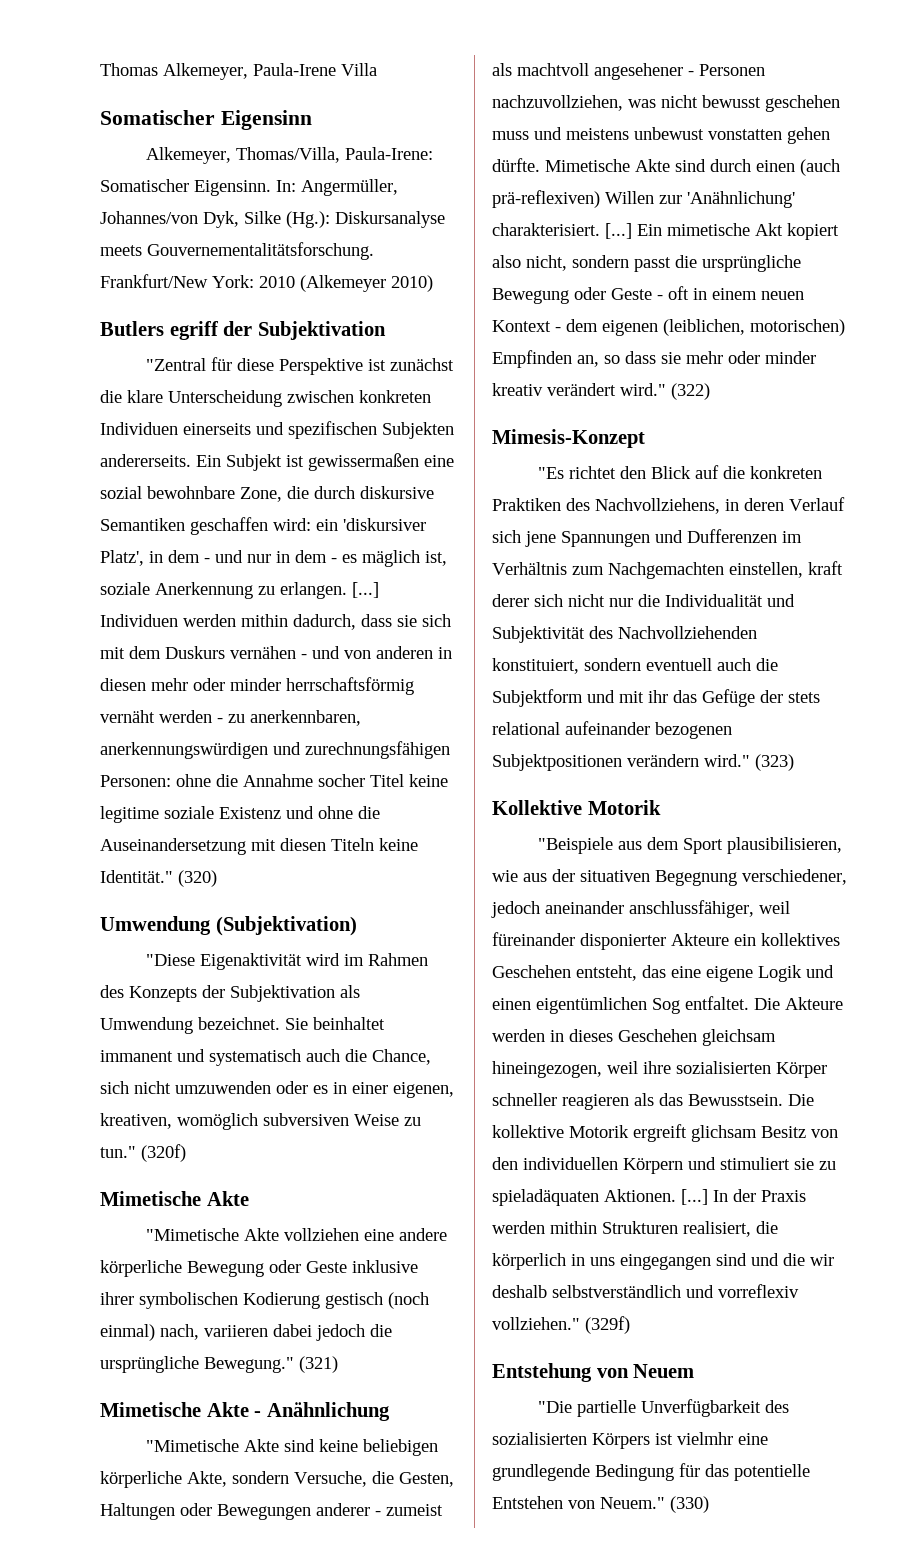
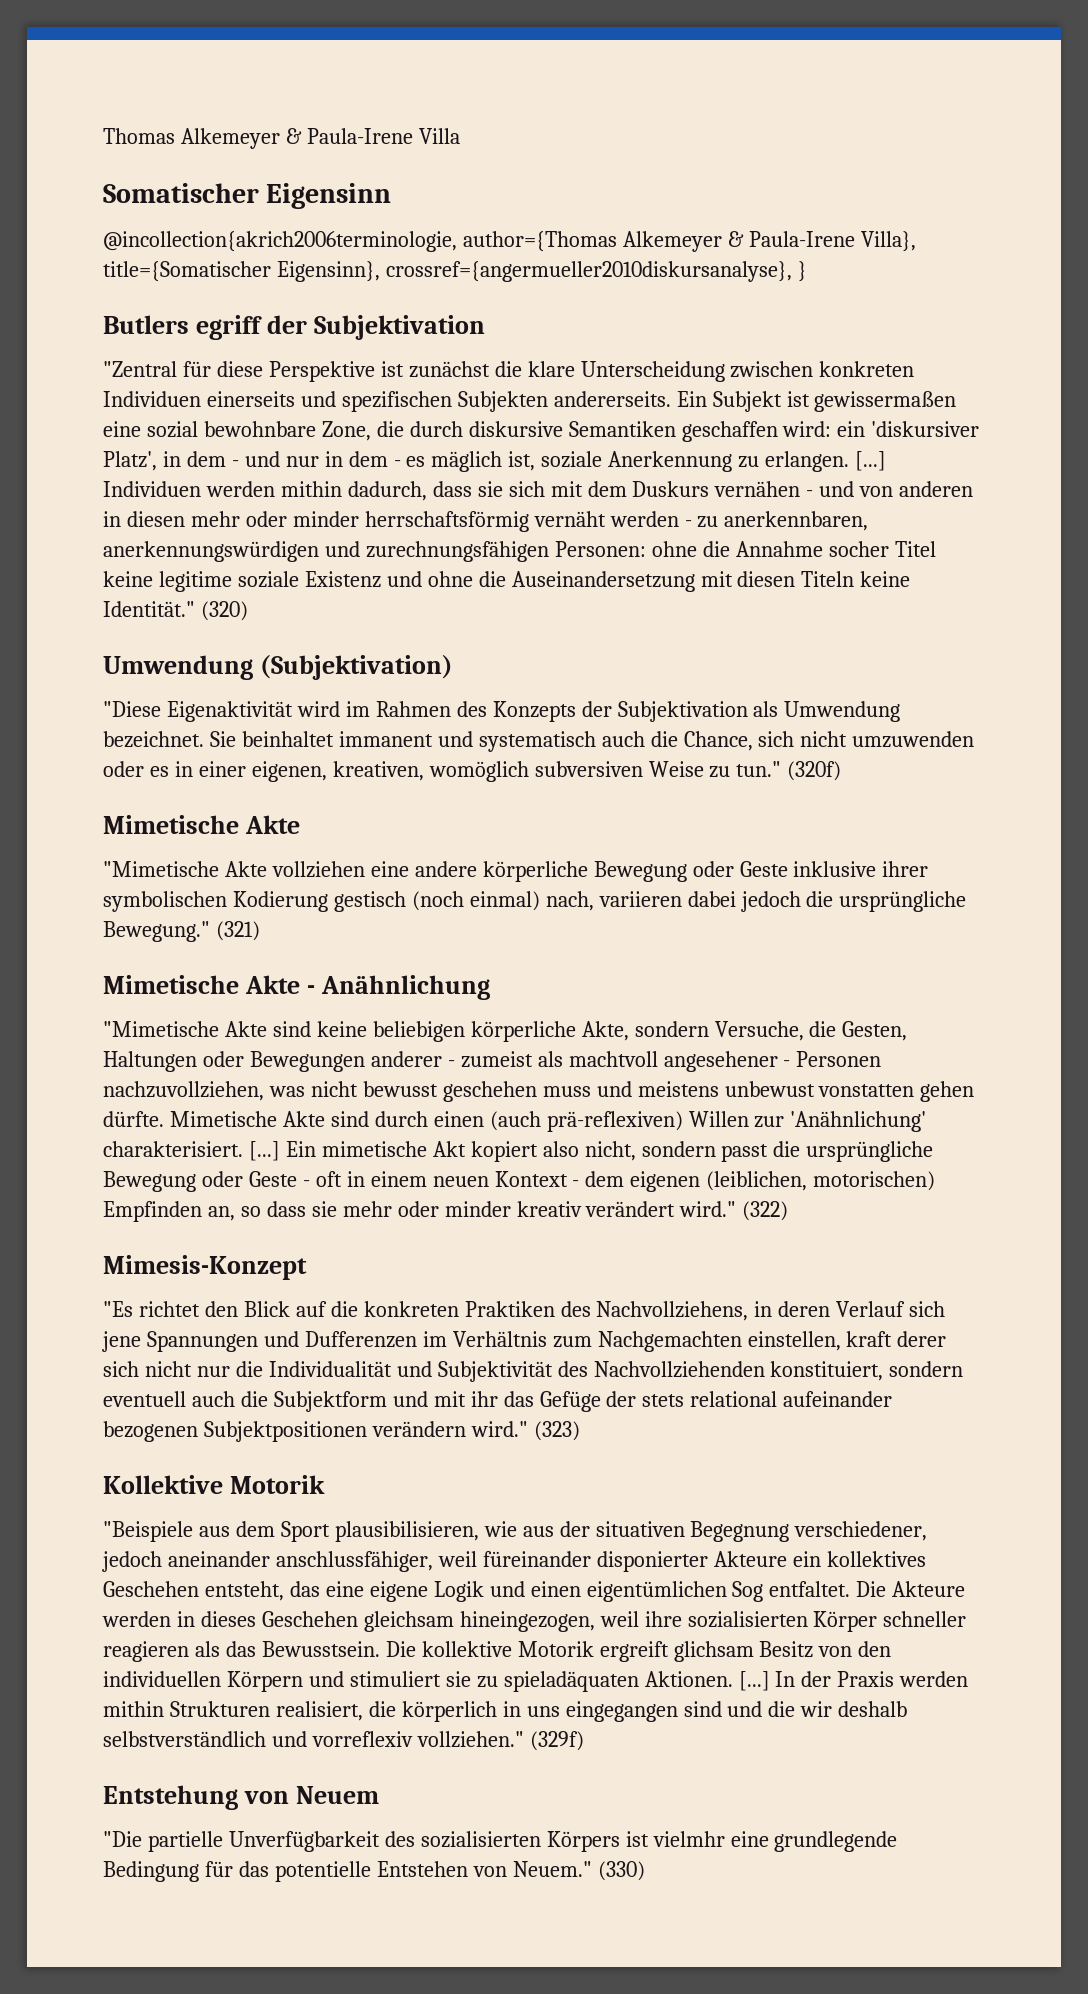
[163,63,248,80] Alkemeyer, -> [180,128,302,149] Alkemeyer &
[145,147,433,164] [100,179,398,196] [100,211,445,228] [100,242,374,260] [100,274,433,292] Alkemeyer, Thomas/Villa, Paula-Irene: Somatischer Eigensinn. In: Angermüller, Johannes/von Dyk, Silke (Hg.): Diskursanalyse meets Gouvernementalitätsforschung. Frankfurt/New York: 2010 (Alkemeyer 2010) -> [103,231,916,252] [103,261,807,282] @incollection{akrich2006terminologie, author={Thomas Alkemeyer & Paula-Irene Villa}, title={Somatischer Eigensinn}, crossref={angermueller2010diskursanalyse}, }

